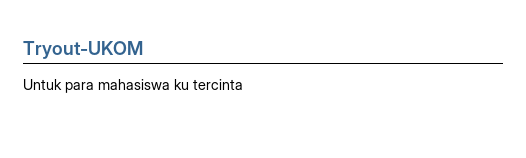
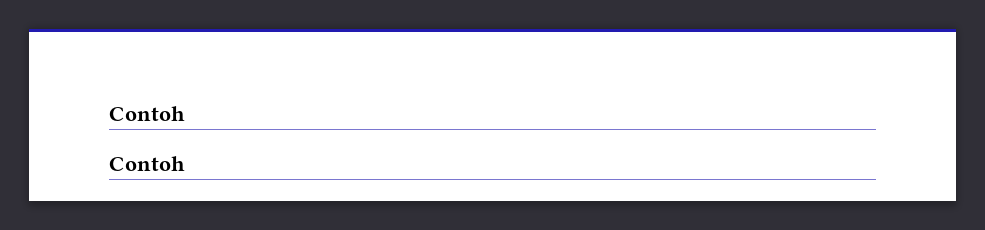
[23,41,143,59] [23,79,243,93] Tryout-UKOM // Untuk para mahasiswa ku tercinta -> [109,106,185,121] [109,156,185,171] Contoh // Contoh

